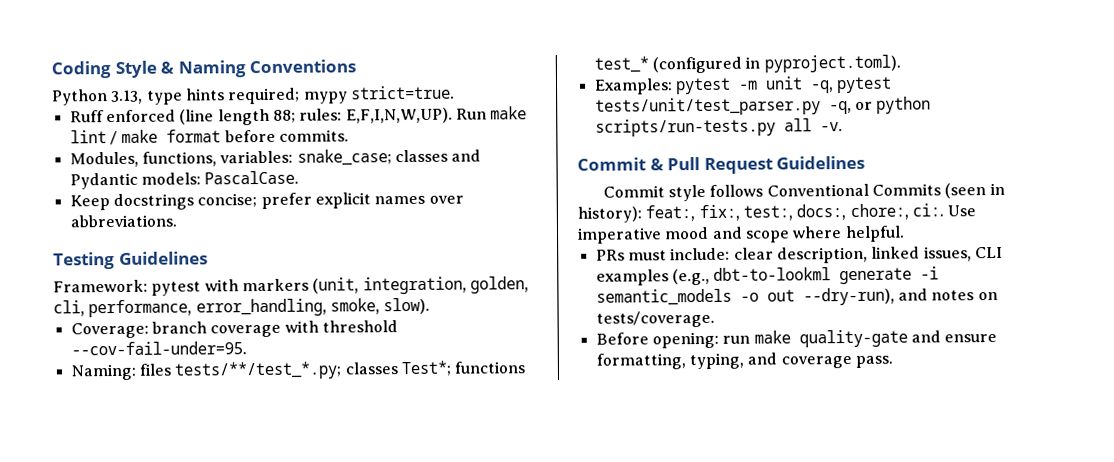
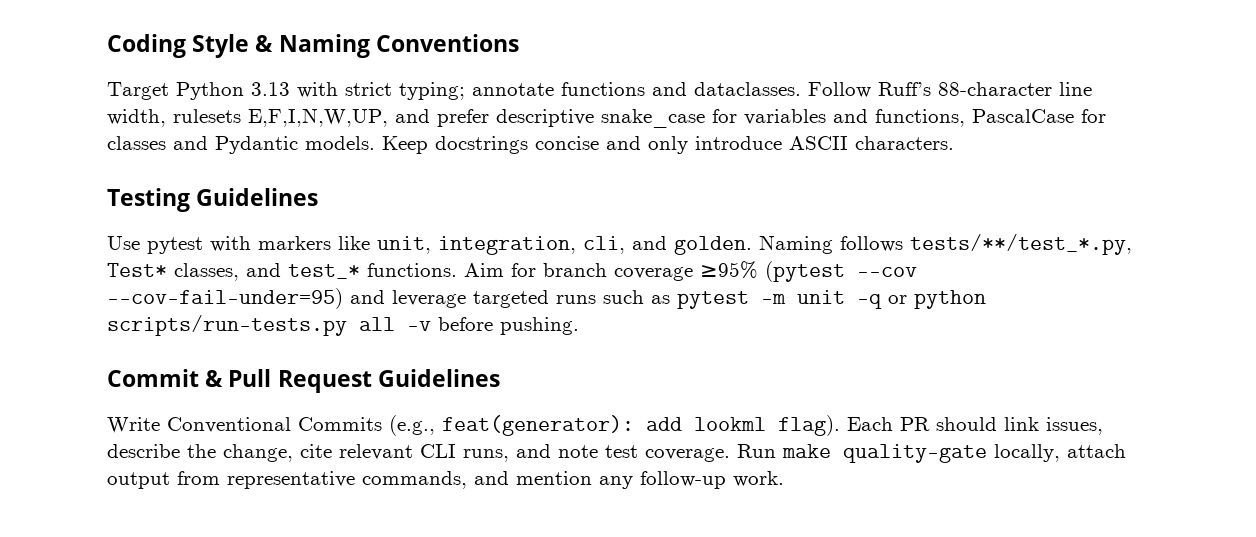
[52,85,455,106] [69,106,528,126] [69,129,349,146] [69,149,482,168] [69,170,300,190] [69,192,464,211] [69,214,177,228] Python 3.13, type hints required; mypy strict=true. // Ruff enforced (line length 88; rules: E,F,I,N,W,UP). Run make lint / make format before commits. // Modules, functions, variables: snake_case; classes and Pydantic models: PascalCase. // Keep docstrings concise; prefer explicit names over abbreviations. -> [107,82,1092,100] [107,108,1106,128] [107,136,954,154] Target Python 3.13 with strict typing; annotate functions and dataclasses. Follow Ruff’s 88-character line width, rulesets E,F,I,N,W,UP, and prefer descriptive snake_case for variables and functions, PascalCase for classes and Pydantic models. Keep docstrings concise and only introduce ASCII characters.
[53,279,148,293] Framework: -> [107,236,140,250] Use
[312,276,529,295] [53,297,431,318] [70,320,398,339] [70,341,247,356] [70,360,526,381] [593,54,901,74] [593,76,893,95] [594,97,852,116] (unit, integration, golden, cli, performance, error_handling, smoke, slow). // Coverage: branch coverage with threshold --cov-fail-under=95. // Naming: files tests/**/test_*.py; classes Test*; functions test_* (configured in pyproject.toml). // Examples: pytest -m unit -q, pytest tests/unit/test_parser.py -q, -> [338,234,1132,255] [107,261,917,282] [107,288,882,309] like unit, integration, cli, and golden. Naming follows tests/**/test_*.py, Test* classes, and test_* functions. Aim for branch coverage ≥95% (pytest --cov --cov-fail-under=95) and leverage targeted runs such as pytest -m unit -q
[819,122,843,132] -v. -> [407,317,579,335] -v before pushing.
[602,182,1005,202] [577,203,977,223] [577,225,905,244] [595,246,1003,264] [595,266,940,286] [595,287,998,306] [595,310,715,328] [595,329,998,349] [595,352,893,370] Commit style follows Conventional Commits (seen in history): feat:, fix:, test:, docs:, chore:, ci:. Use imperative mood and scope where helpful. // PRs must include: clear description, linked issues, CLI examples (e.g., dbt-to-lookml generate -i semantic_models -o out --dry-run), and notes on tests/coverage. // Before opening: run make quality-gate and ensure formatting, typing, and coverage pass. -> [107,415,1103,436] [107,444,1126,463] [107,471,784,489] Write Conventional Commits (e.g., feat(generator): add lookml flag). Each PR should link issues, describe the change, cite relevant CLI runs, and note test coverage. Run make quality-gate locally, attach output from representative commands, and mention any follow-up work.

